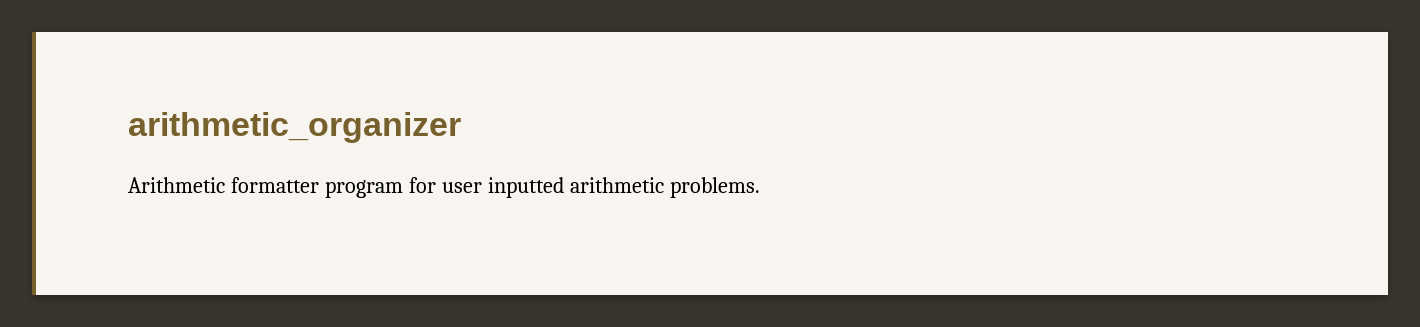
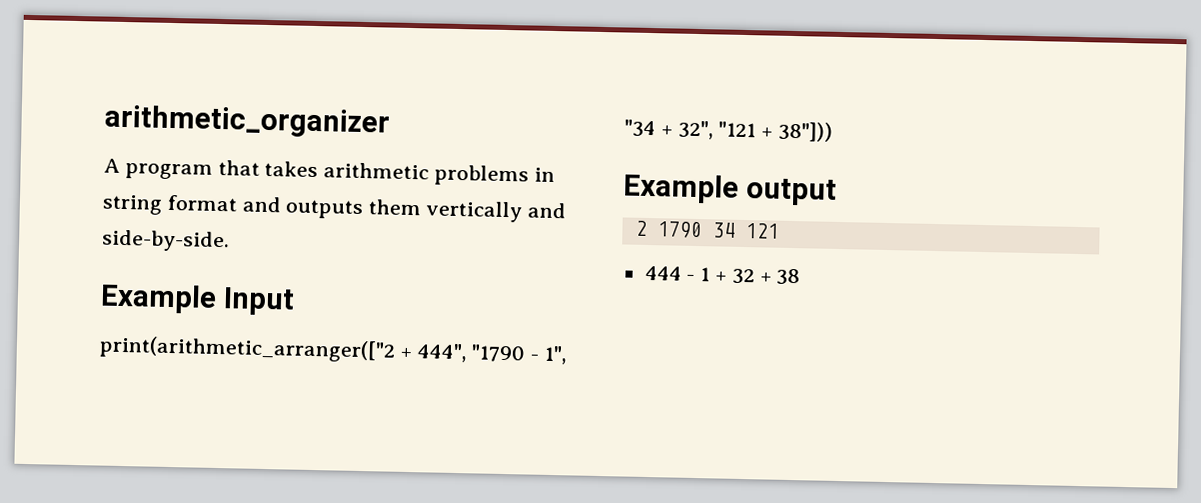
[128,177,760,198] Arithmetic formatter program for user inputted arithmetic problems. -> [103,158,555,187] [102,194,567,223] [101,229,230,253] [100,283,295,316] [99,335,569,365] [624,119,834,142] [623,173,837,206] [634,220,779,239] [644,265,801,286] A program that takes arithmetic problems in string format and outputs them vertically and side-by-side. // Example Input // print(arithmetic_arranger(["2 + 444", "1790 - 1", "34 + 32", "121 + 38"])) // Example output // 2 1790 34 121 // 444 - 1 + 32 + 38

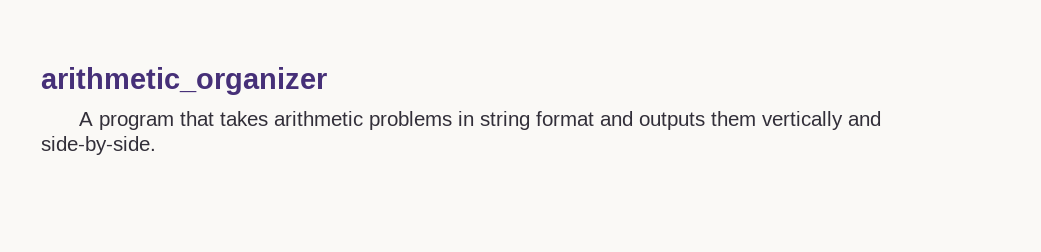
[100,283,295,316] [99,335,569,365] [624,119,834,142] [623,173,837,206] [634,220,779,239] [644,265,801,286] // Example Input // print(arithmetic_arranger(["2 + 444", "1790 - 1", "34 + 32", "121 + 38"])) // Example output // 2 1790 34 121 // 444 - 1 + 32 + 38 -> (156, 145) none

